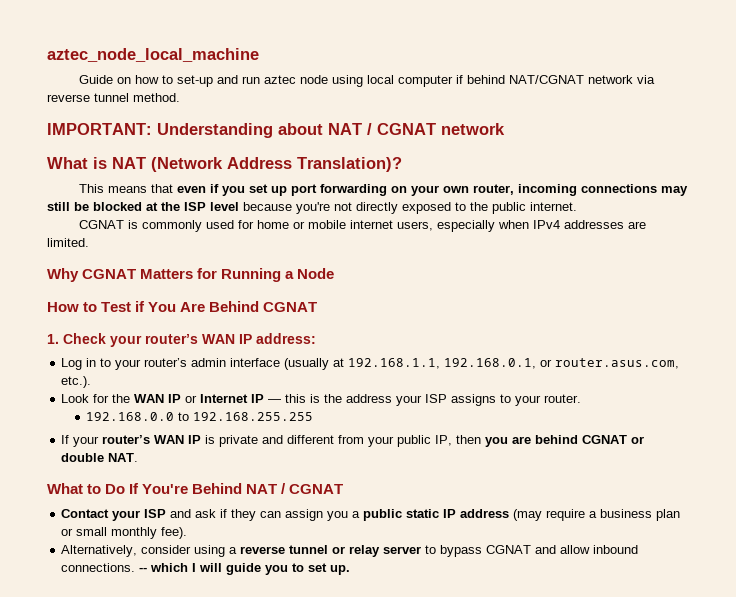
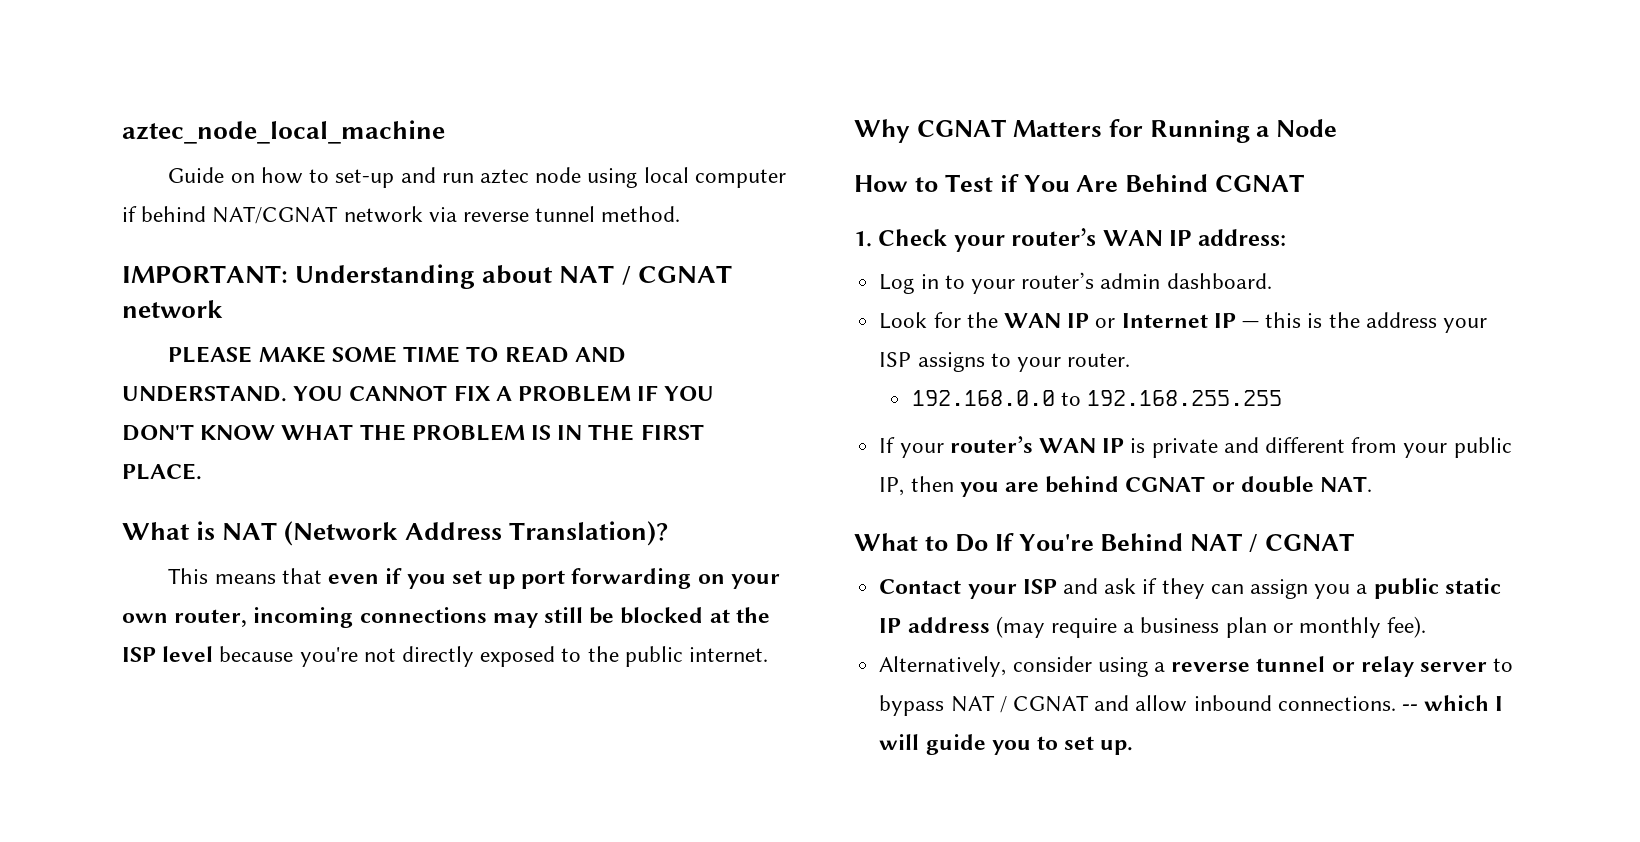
(505, 129) none -> [168,346,626,363] [122,385,715,402] [122,424,704,441] [122,463,202,480] // PLEASE MAKE SOME TIME TO READ AND UNDERSTAND. YOU CANNOT FIX A PROBLEM IF YOU DON'T KNOW WHAT THE PROBLEM IS IN THE FIRST PLACE.
[79,220,647,232] [47,238,89,247] // CGNAT is commonly used for home or mobile internet users, especially when IPv4 addresses are limited. -> (769, 654) none
[230,358,680,370] [61,376,92,388] interface (usually at 192.168.1.1, 192.168.0.1, or router.asus.com, etc.). -> [1166,273,1272,289] dashboard.
[76,527,108,536] small -> (1293, 628) none
(483, 551) none -> [950,695,1007,713] NAT /

